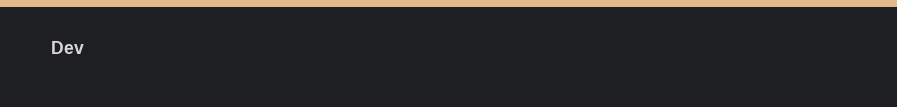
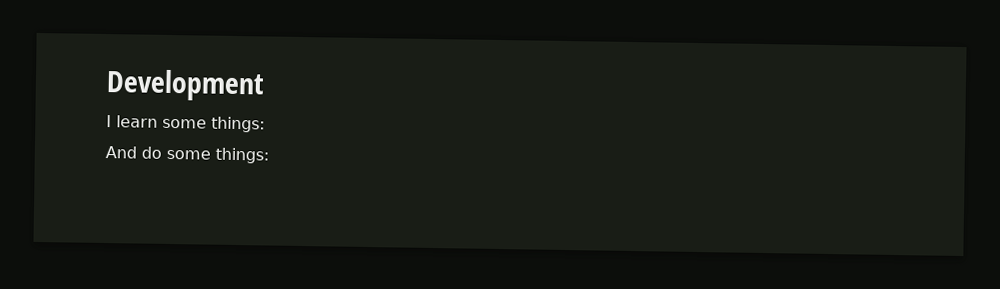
[51,41,84,54] Dev -> [106,69,265,102] [106,115,265,133] [105,146,269,164] Development // I learn some things: // And do some things:

